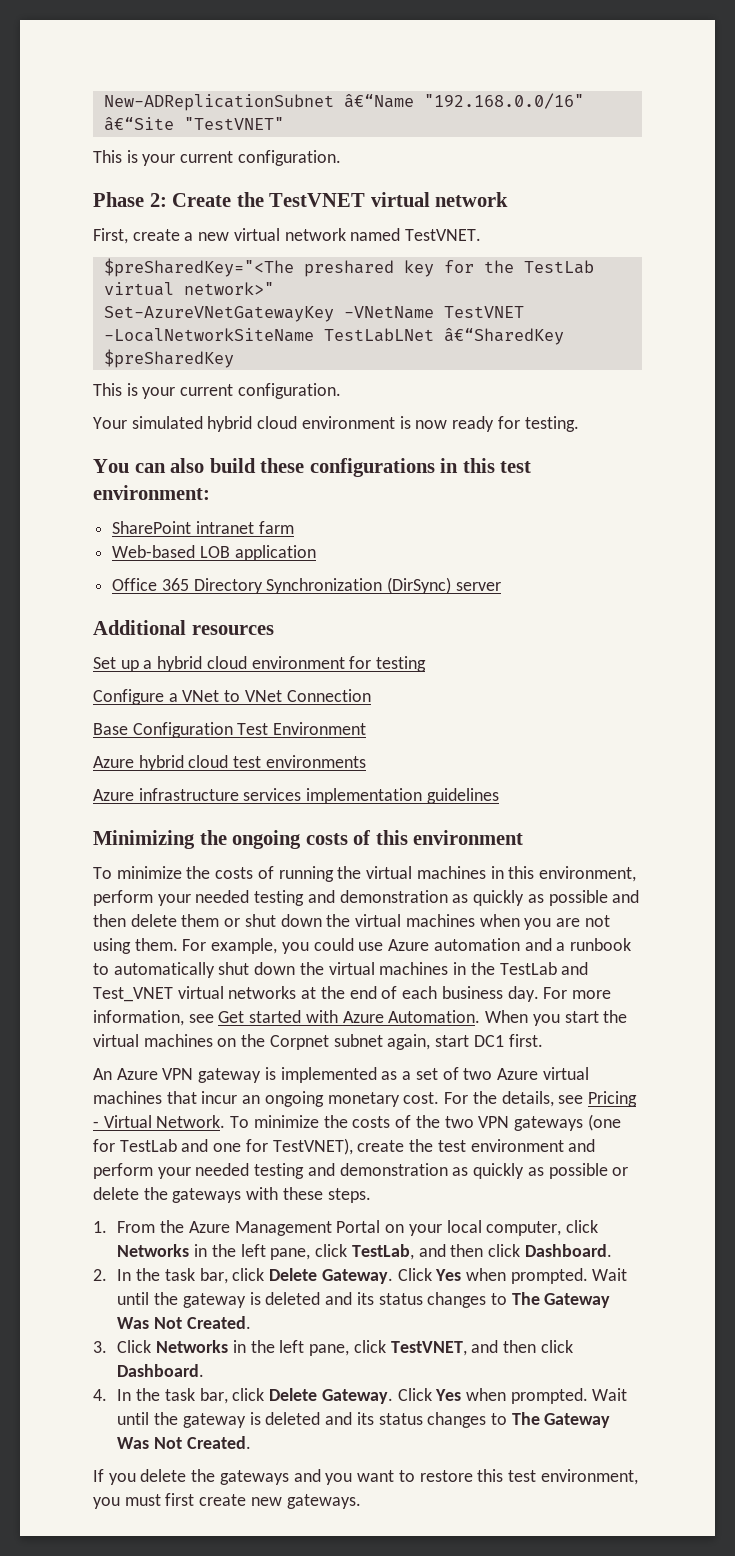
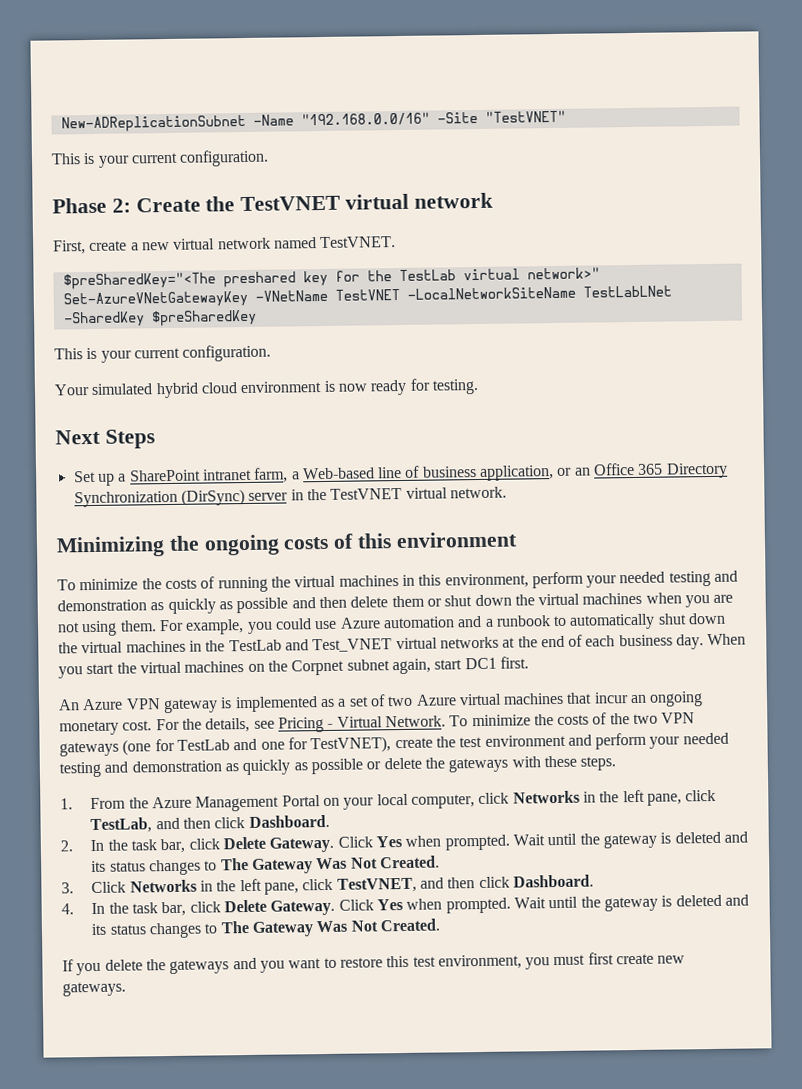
[343,93,584,109] [103,117,174,131] â€“Name "192.168.0.0/16" â€“Site -> [252,111,478,127] -Name "192.168.0.0/16" -Site
[443,328,564,345] â€“SharedKey -> [62,311,145,328] -SharedKey
[93,458,532,477] [93,485,210,500] [112,521,294,534] [112,545,316,561] You can also build these configurations in this test environment: // SharePoint intranet farm // Web-based LOB application // -> [55,429,155,449] [73,465,591,486] Next Steps // Set up a SharePoint intranet farm, a Web-based line of business application, or an
[93,620,274,635] [93,656,427,672] [93,689,371,705] [93,722,367,738] [93,755,366,771] [93,788,499,804] // Additional resources // Set up a hybrid cloud environment for testing // Configure a VNet to VNet Connection // Base Configuration Test Environment // Azure hybrid cloud test environments // Azure infrastructure services implementation guidelines -> [290,486,507,501] in the TestVNET virtual network.
[543,987,611,999] [93,1010,481,1026] For more information, see Get started with Azure Automation. -> (705, 642) none

